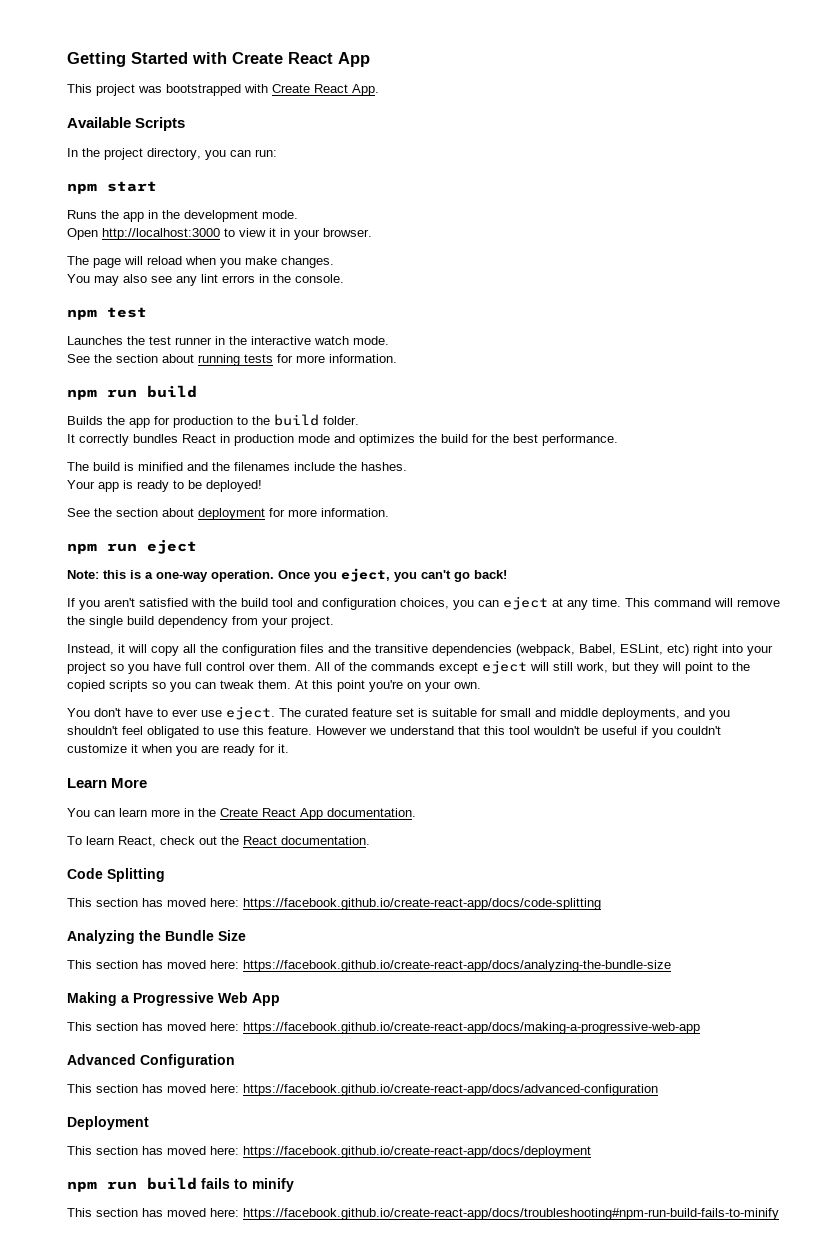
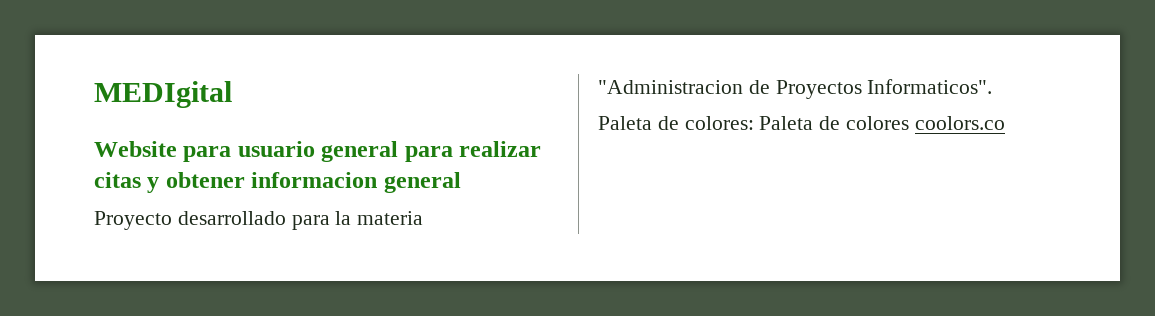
[67,52,370,67] [67,84,379,96] [67,117,186,131] [67,148,277,160] [67,181,157,194] [67,210,298,222] [67,228,372,240] [67,256,334,268] [67,274,344,286] [67,307,147,320] [67,336,389,345] [67,354,397,366] [67,385,197,400] [67,414,359,428] [67,434,618,446] [67,462,407,471] [67,480,262,492] [67,508,389,520] [67,539,197,554] [67,568,507,582] [67,596,780,610] [67,616,334,628] [67,644,773,656] [67,660,750,674] [67,680,481,692] [67,706,730,720] [67,726,721,738] [67,744,289,756] [67,778,148,788] [67,808,416,820] [67,836,370,847] [67,868,165,882] [67,898,601,910] [67,930,246,944] [67,960,671,972] [67,992,280,1006] [67,1022,700,1034] [67,1054,235,1068] [67,1084,658,1096] [67,1116,149,1130] [67,1146,591,1158] [67,1177,294,1192] [67,1208,779,1220] Getting Started with Create React App // This project was bootstrapped with Create React App. // Available Scripts // In the project directory, you can run: // npm start // Runs the app in the development mode. // Open http://localhost:3000 to view it in your browser. // The page will reload when you make changes. // You may also see any lint errors in the console. // npm test // Launches the test runner in the interactive watch mode. // See the section about running tests for more information. // npm run build // Builds the app for production to the build folder. // It correctly bundles React in production mode and optimizes the build for the best performance. // The build is minified and the filenames include the hashes. // Your app is ready to be deployed! // See the section about deployment for more information. // npm run eject // Note: this is a one-way operation. Once you eject, you can't go back! // If you aren't satisfied with the build tool and configuration choices, you can eject at any time. This command will remove the single build dependency from your project. // Instead, it will copy all the configuration files and the transitive dependencies (webpack, Babel, ESLint, etc) right into your project so you have full control over them. All of the commands except eject will still work, but they will point to the copied scripts so you can tweak them. At this point you're on your own. // You don't have to ever use eject. The curated feature set is suitable for small and middle deployments, and you shouldn't feel obligated to use this feature. However we understand that this tool wouldn't be useful if you couldn't customize it when you are ready for it. // Learn More // You can learn more in the Create React App documentation. // To learn React, check out the React documentation. // Code Splitting // This section has moved here: https://facebook.github.io/create-react-app/docs/code-splitting // Analyzing the Bundle Size // This section has moved here: https://facebook.github.io/create-react-app/docs/analyzing-the-bundle-size // Making a Progressive Web App // This section has moved here: https://facebook.github.io/create-react-app/docs/making-a-progressive-web-app // Advanced Configuration // This section has moved here: https://facebook.github.io/create-react-app/docs/advanced-configuration // Deployment // This section has moved here: https://facebook.github.io/create-react-app/docs/deployment // npm run build fails to minify // This section has moved here: https://facebook.github.io/create-react-app/docs/troubleshooting#npm-run-build-fails-to-minify -> [94,81,232,108] [94,141,542,162] [94,172,461,193] [94,211,424,230] [598,79,993,99] [598,116,1005,130] MEDIgital // Website para usuario general para realizar citas y obtener informacion general // Proyecto desarrollado para la materia "Administracion de Proyectos Informaticos". // Paleta de colores: Paleta de colores coolors.co

